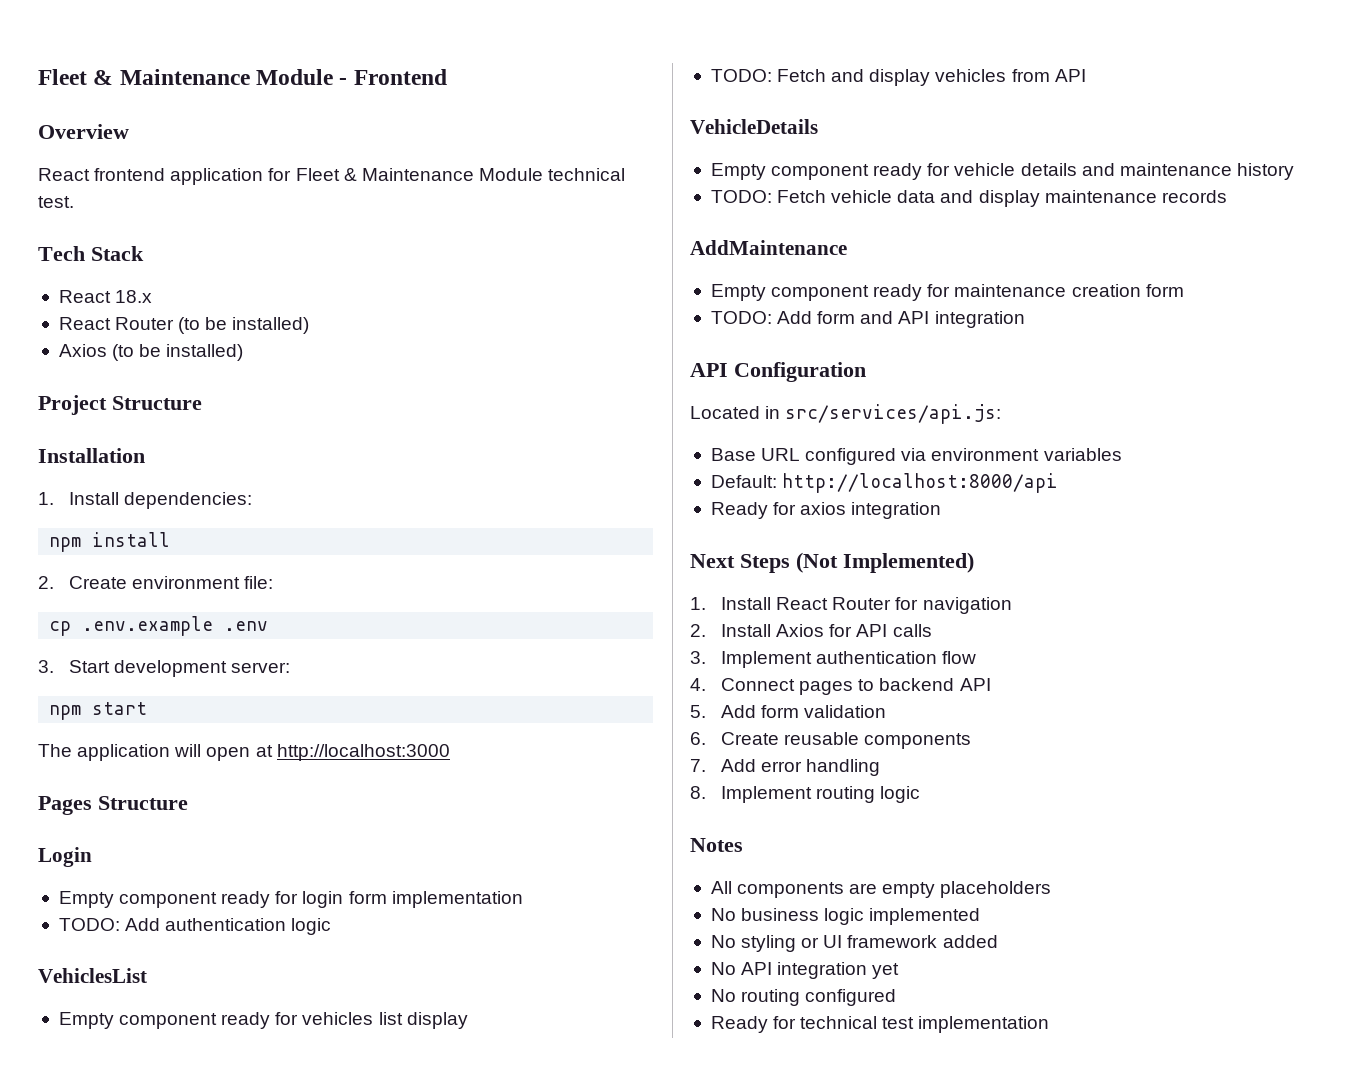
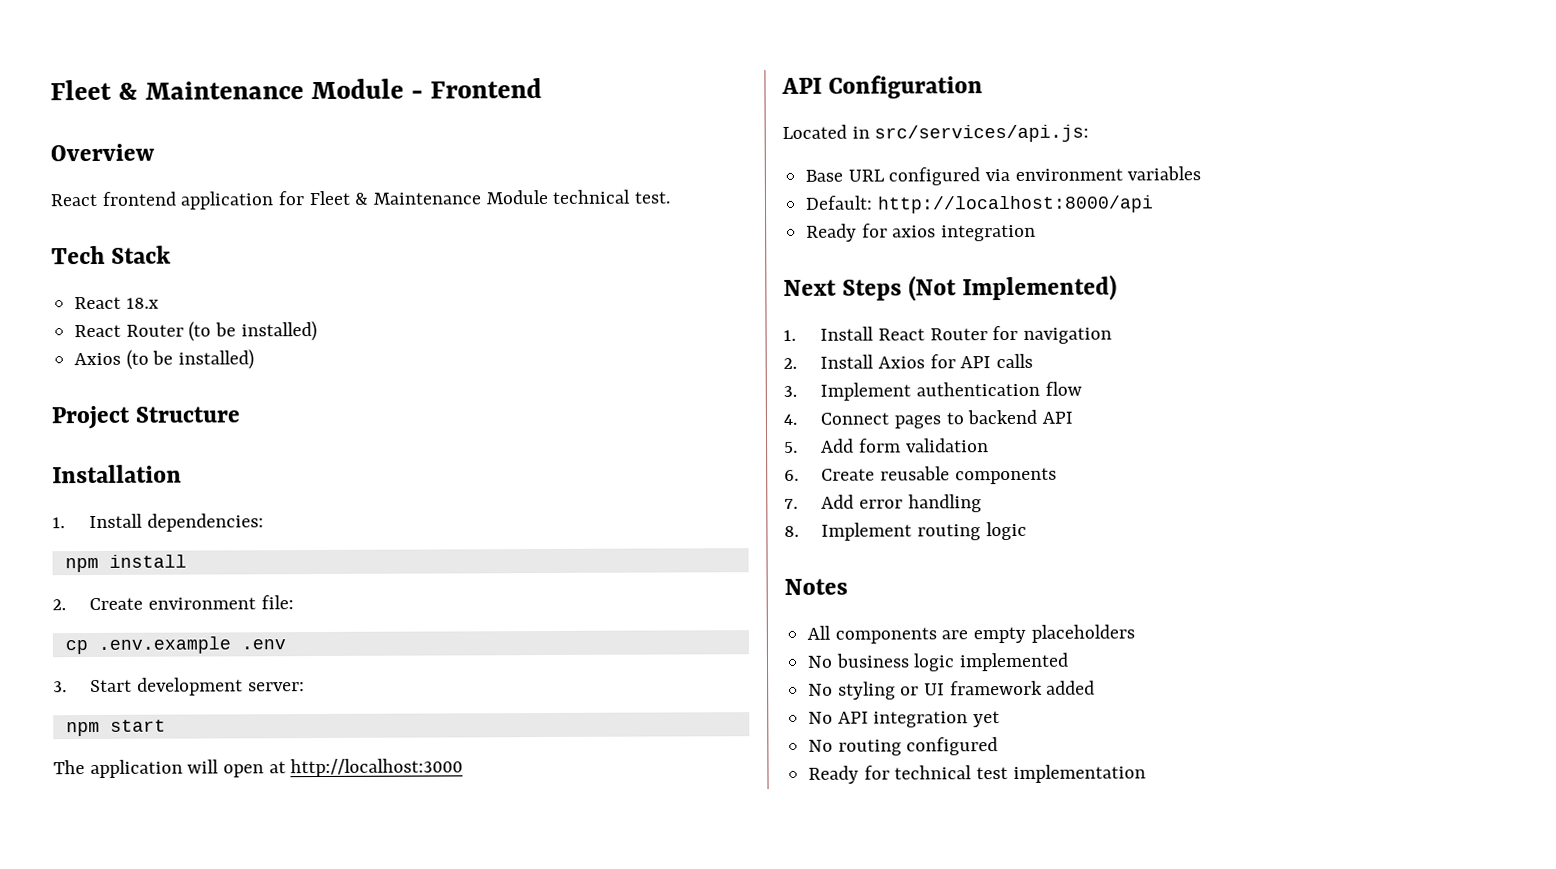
[38,796,188,815] [38,847,92,867] [58,891,523,908] [58,918,332,935] [38,968,147,983] [58,1012,468,1029] [710,69,1086,86] [690,119,818,134] [710,163,1294,180] [710,190,1227,207] [690,240,847,255] [710,284,1184,301] [710,311,1025,328] // Pages Structure // Login // Empty component ready for login form implementation // TODO: Add authentication logic // VehiclesList // Empty component ready for vehicles list display // TODO: Fetch and display vehicles from API // VehicleDetails // Empty component ready for vehicle details and maintenance history // TODO: Fetch vehicle data and display maintenance records // AddMaintenance // Empty component ready for maintenance creation form // TODO: Add form and API integration -> (464, 768) none

